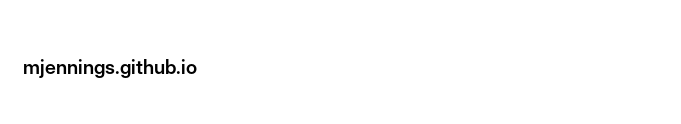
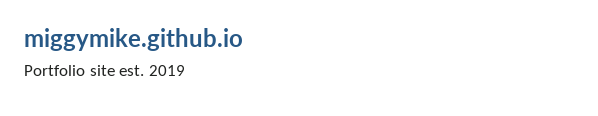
[23,59,197,78] mjennings.github.io -> [24,28,243,51] [24,65,185,76] miggymike.github.io // Portfolio site est. 2019

